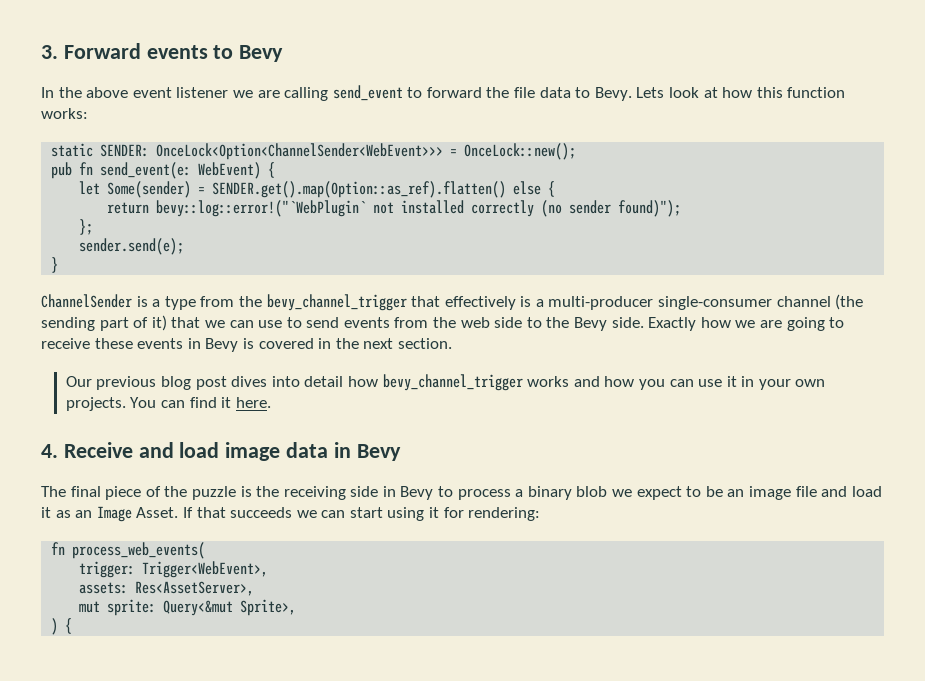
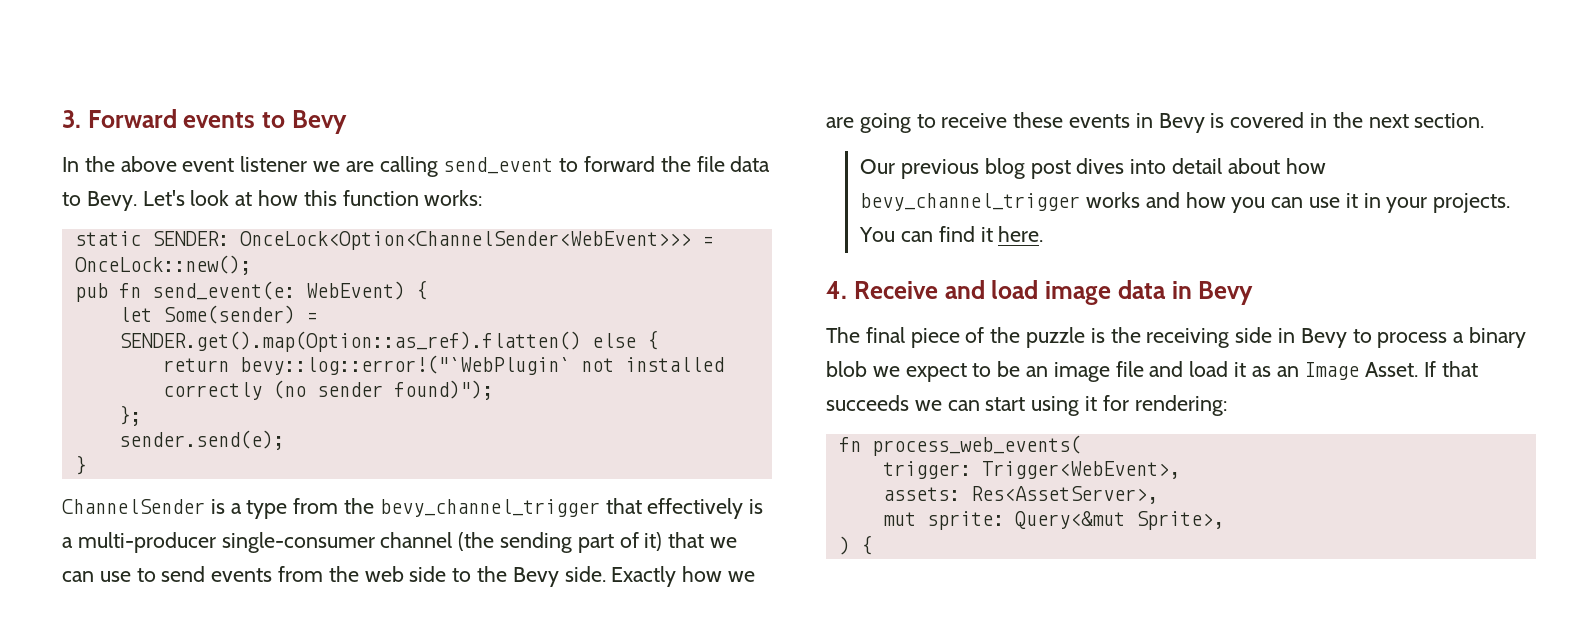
[636,87,665,98] Lets -> [142,190,185,206] Let's
(344, 381) none -> [1227,158,1280,174] about
[795,379,826,387] own -> (1428, 205) none

